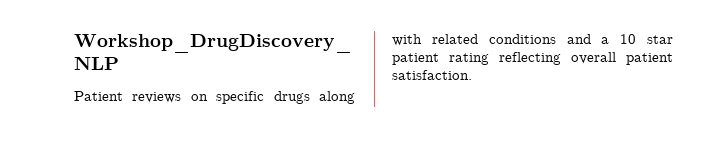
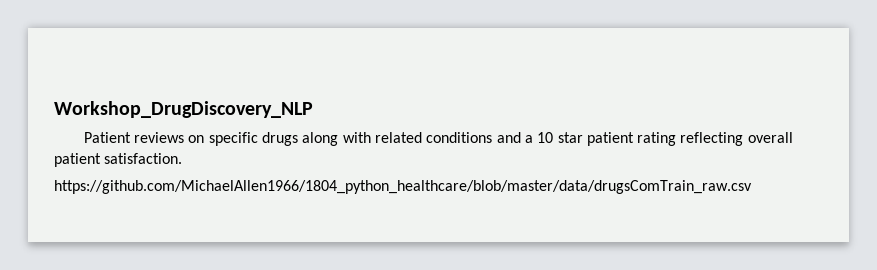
(472, 75) none -> [54,180,752,194] // https://github.com/MichaelAllen1966/1804_python_healthcare/blob/master/data/drugsComTrain_raw.csv

